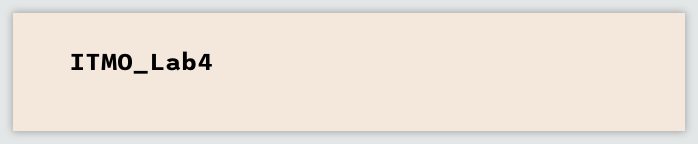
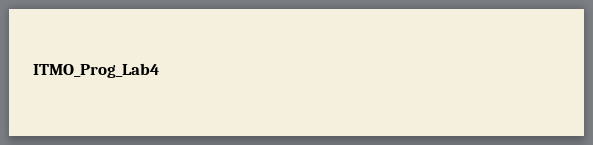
[69,51,213,74] ITMO_Lab4 -> [33,63,159,78] ITMO_Prog_Lab4

